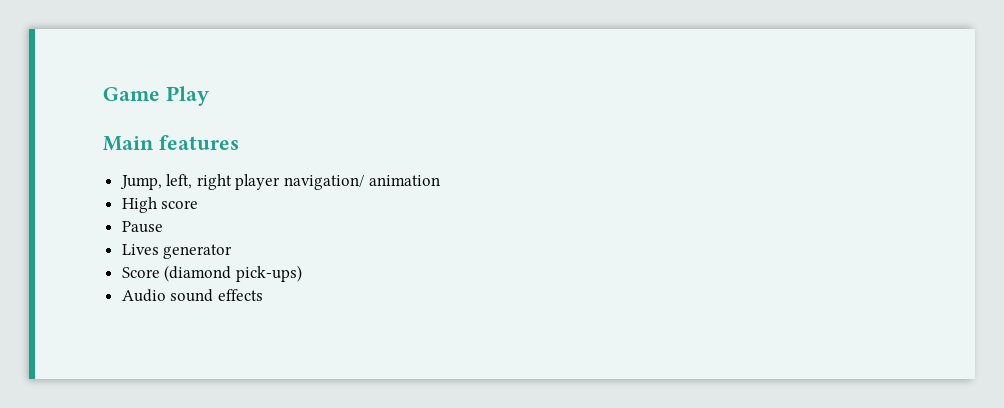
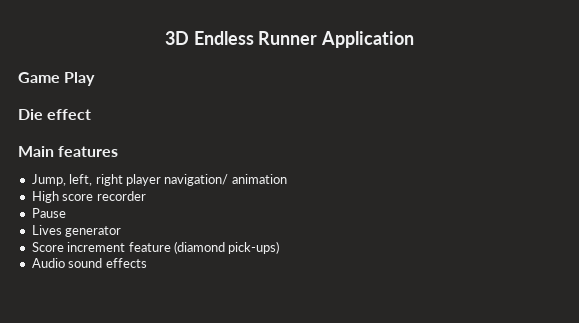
(103, 94) none -> [164,31,415,48] 3D Endless Runner Application //
(209, 96) none -> [18,109,92,120] // Die effect
(199, 204) none -> [96,191,146,201] recorder
(160, 272) none -> [67,242,171,252] increment feature

